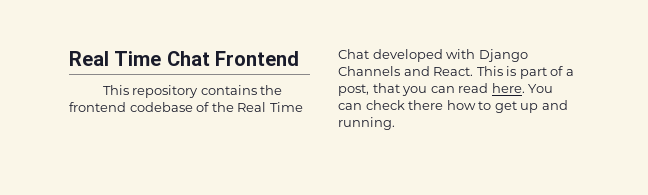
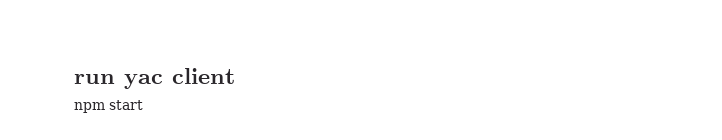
[69,51,300,66] [102,85,283,98] [69,102,303,112] [338,49,528,62] [338,66,574,79] [338,83,554,96] [338,100,568,113] [338,117,395,130] Real Time Chat Frontend // This repository contains the frontend codebase of the Real Time Chat developed with Django Channels and React. This is part of a post, that you can read here. You can check there how to get up and running. -> [74,68,235,89] [74,100,143,113] run yac client // npm start

